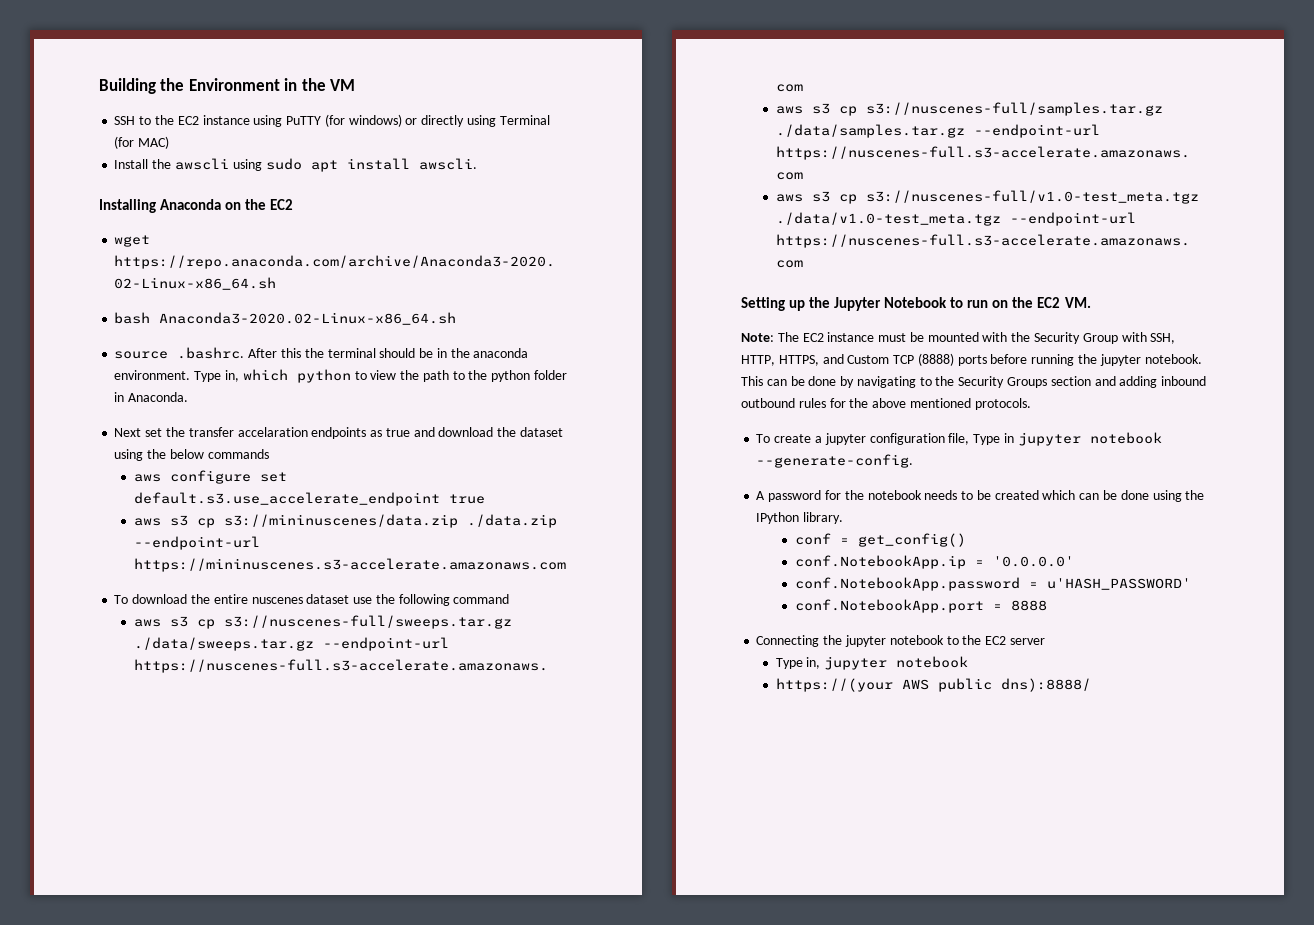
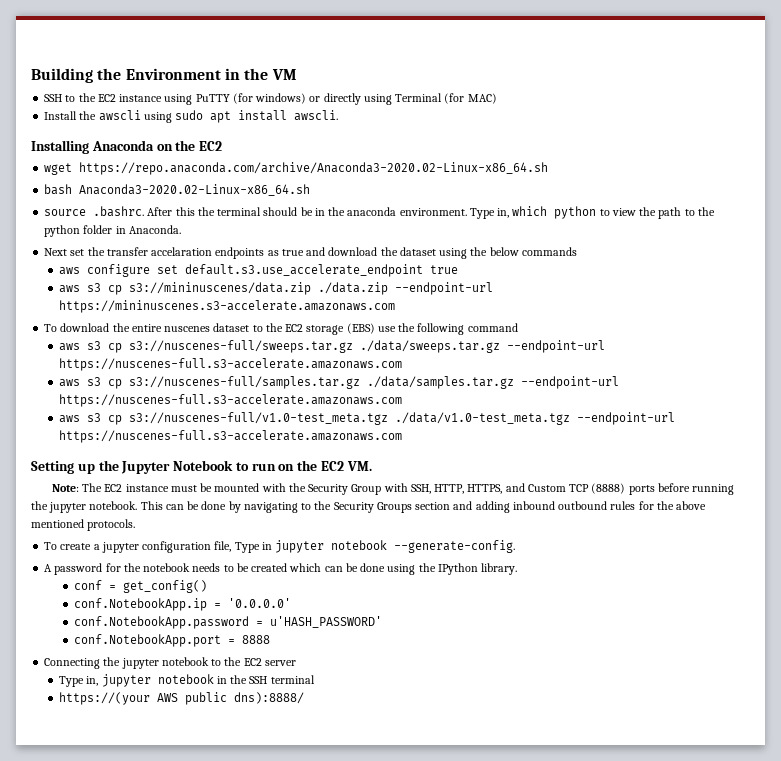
(350, 599) none -> [252,323,375,335] to the EC2 storage (EBS)
(969, 662) none -> [216,675,315,684] in the SSH terminal

